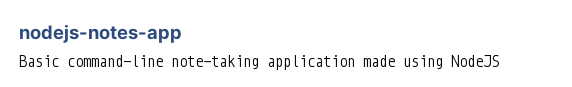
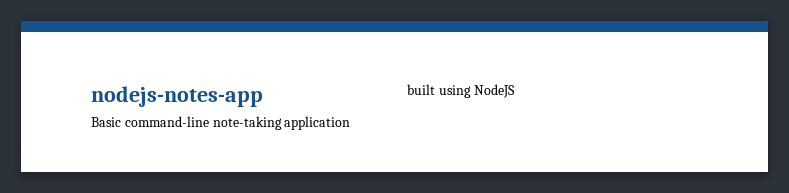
[363,55,395,67] made -> [407,84,435,95] built

